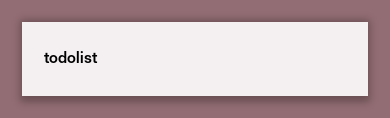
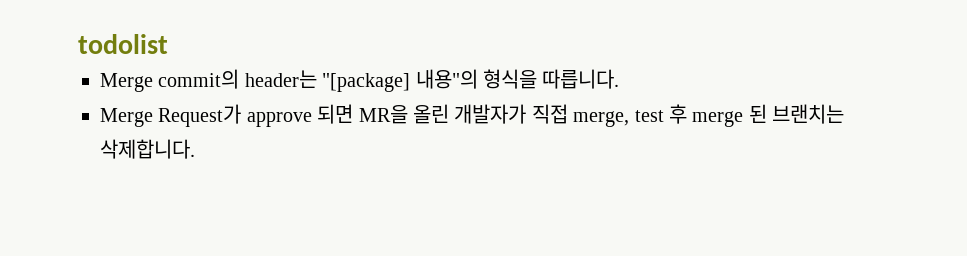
(98, 57) none -> [100,69,620,92] [100,104,845,127] [100,139,195,159] // Merge commit의 header는 "[package] 내용"의 형식을 따릅니다. // Merge Request가 approve 되면 MR을 올린 개발자가 직접 merge, test 후 merge 된 브랜치는 삭제합니다.

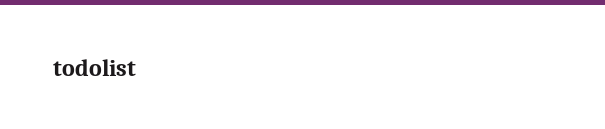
[100,69,620,92] [100,104,845,127] [100,139,195,159] // Merge commit의 header는 "[package] 내용"의 형식을 따릅니다. // Merge Request가 approve 되면 MR을 올린 개발자가 직접 merge, test 후 merge 된 브랜치는 삭제합니다. -> (136, 67) none

